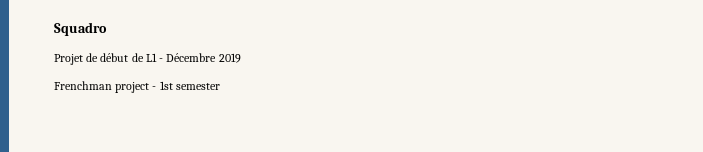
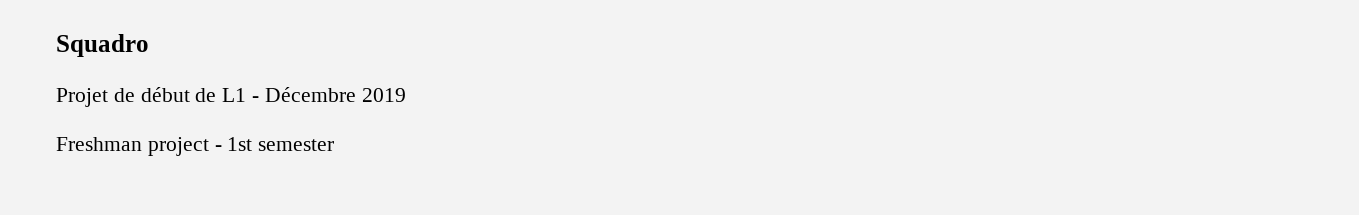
[54,81,112,90] Frenchman -> [56,137,142,151] Freshman

